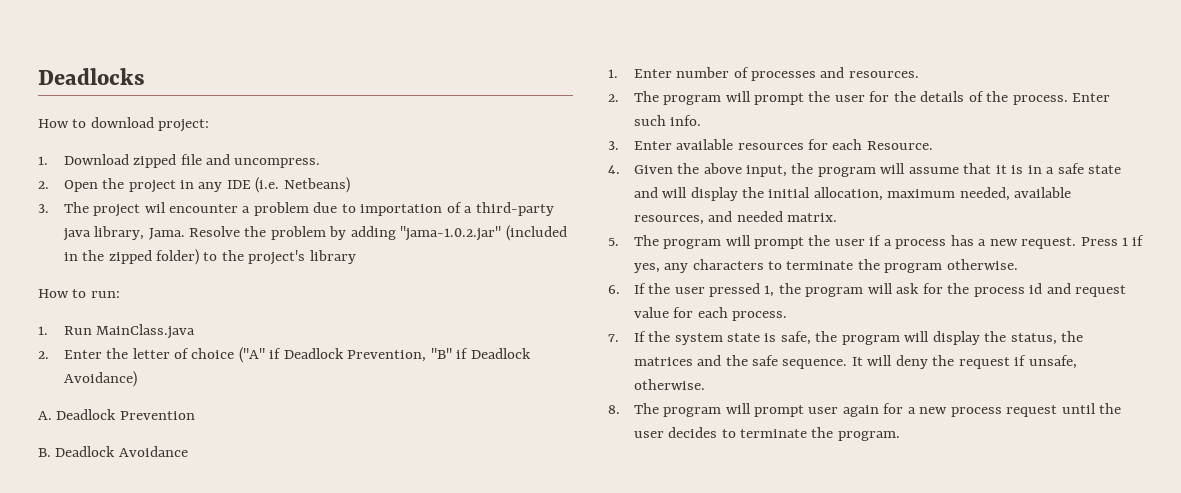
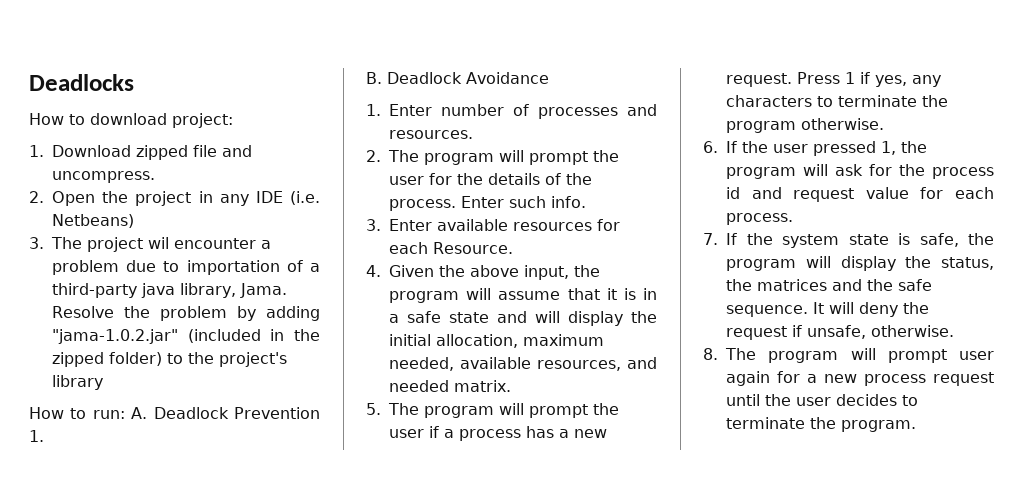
[38,324,196,339] [38,347,531,363] [63,371,137,387] // 1. Run MainClass.java // 2. Enter the letter of choice ("A" if Deadlock Prevention, "B" if Deadlock Avoidance) // -> (125, 414) none
(195, 415) none -> [29,430,44,442] 1.

